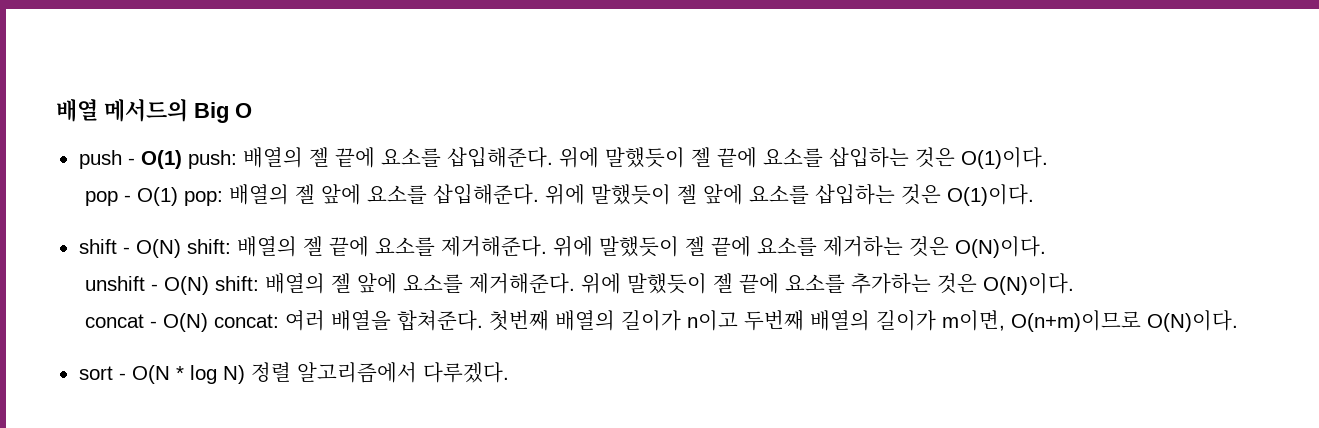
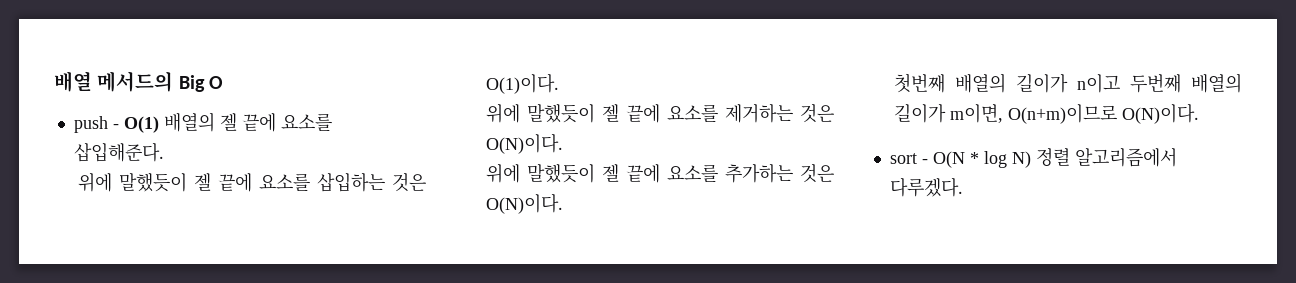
[187,150,237,169] push: -> (159, 124) none
(553, 157) none -> (164, 152) //
[85,184,1035,206] [78,236,547,258] pop - O(1) pop: 배열의 젤 앞에 요소를 삽입해준다. 위에 말했듯이 젤 앞에 요소를 삽입하는 것은 O(1)이다. // shift - O(N) shift: 배열의 젤 끝에 요소를 제거해준다. -> (559, 83) none
[85,273,576,295] unshift - O(N) shift: 배열의 젤 앞에 요소를 제거해준다. -> (563, 143) none
[85,310,484,332] concat - O(N) concat: 여러 배열을 합쳐준다. -> (563, 203) none

